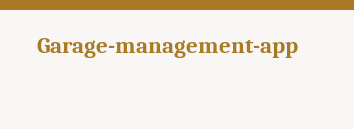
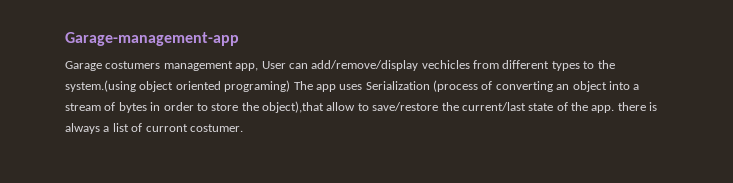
(298, 48) none -> [65,60,615,71] [65,80,640,92] [65,101,658,113] [65,123,243,134] // Garage costumers management app, User can add/remove/display vechicles from different types to the system.(using object oriented programing) The app uses Serialization (process of converting an object into a stream of bytes in order to store the object),that allow to save/restore the current/last state of the app. there is always a list of curront costumer.

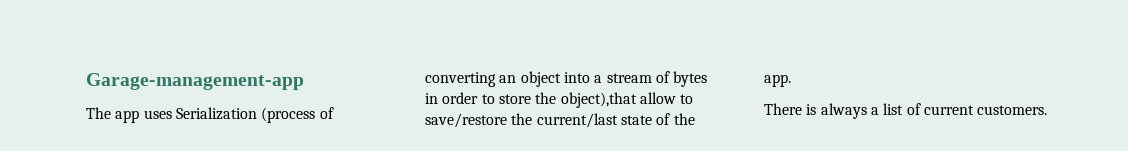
[65,60,615,71] [65,80,291,92] Garage costumers management app, User can add/remove/display vechicles from different types to the system.(using object oriented programing) -> (304, 81) none
[617,102,646,111] there -> [764,103,802,115] // There
[145,124,243,132] curront costumer. -> [923,105,1048,115] current customers.

